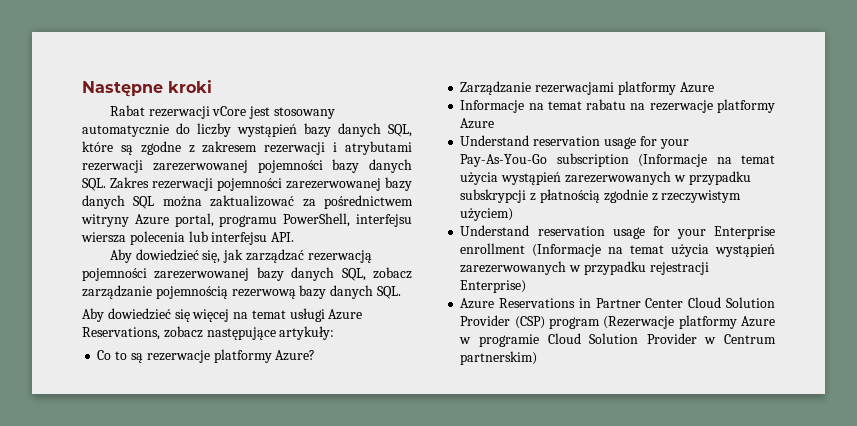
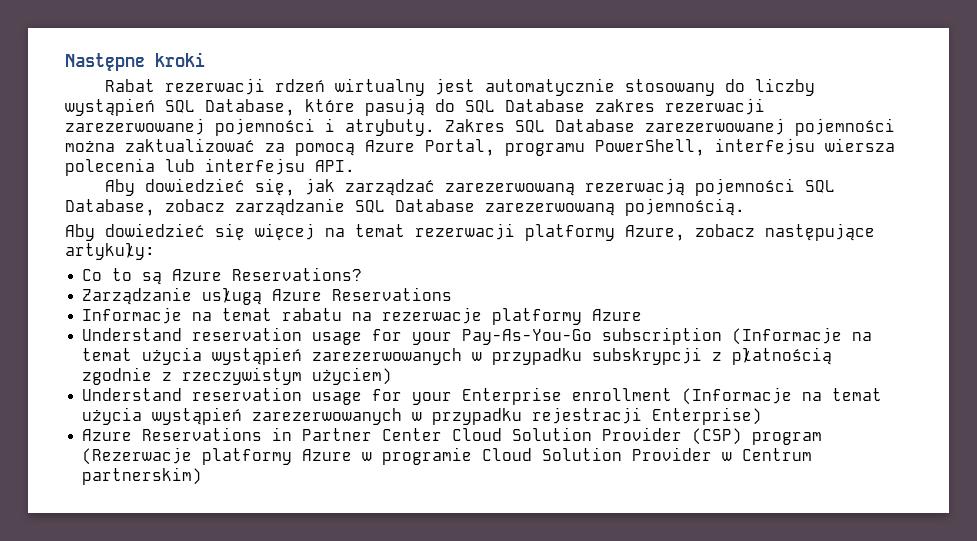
[212,106,335,119] [82,123,412,137] [82,141,412,155] [82,159,412,173] [82,177,412,191] [82,195,413,209] [81,213,214,227] vCore jest stosowany automatycznie do liczby wystąpień bazy danych SQL, które są zgodne z zakresem rezerwacji i atrybutami rezerwacji zarezerwowanej pojemności bazy danych SQL. Zakres rezerwacji pojemności zarezerwowanej bazy danych SQL można zaktualizować za pośrednictwem witryny Azure portal, -> [275,78,816,96] [65,98,765,116] [65,118,895,136] [65,138,495,156] rdzeń wirtualny jest automatycznie stosowany do liczby wystąpień SQL Database, które pasują do SQL Database zakres rezerwacji zarezerwowanej pojemności i atrybuty. Zakres SQL Database zarezerwowanej pojemności można zaktualizować za pomocą Azure Portal,
(304, 256) none -> [445,183,576,196] zarezerwowaną
[154,267,412,281] [82,285,401,299] zarezerwowanej bazy danych SQL, zobacz zarządzanie pojemnością rezerwową bazy danych SQL. -> [805,180,836,193] [65,198,745,216] SQL Database, zobacz zarządzanie SQL Database zarezerwowaną pojemnością.
[289,308,363,322] [82,327,160,340] usługi Azure Reservations, -> [415,223,685,241] rezerwacji platformy Azure,
[146,349,316,363] rezerwacje platformy Azure? -> [172,267,363,281] Azure Reservations?
[535,81,714,95] rezerwacjami platformy Azure -> [202,287,453,305] usługą Azure Reservations

